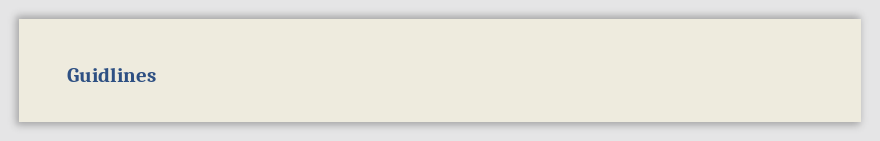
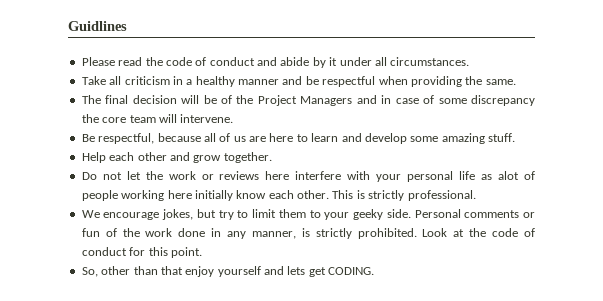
(156, 74) none -> [81,57,470,68] [81,76,516,87] [81,95,535,106] [81,114,234,123] [81,133,515,144] [81,152,272,163] [81,171,535,182] [81,190,476,201] [81,209,535,220] [81,228,535,239] [81,247,202,258] [81,266,375,277] // Please read the code of conduct and abide by it under all circumstances. // Take all criticism in a healthy manner and be respectful when providing the same. // The final decision will be of the Project Managers and in case of some discrepancy the core team will intervene. // Be respectful, because all of us are here to learn and develop some amazing stuff. // Help each other and grow together. // Do not let the work or reviews here interfere with your personal life as alot of people working here initially know each other. This is strictly professional. // We encourage jokes, but try to limit them to your geeky side. Personal comments or fun of the work done in any manner, is strictly prohibited. Look at the code of conduct for this point. // So, other than that enjoy yourself and lets get CODING.

